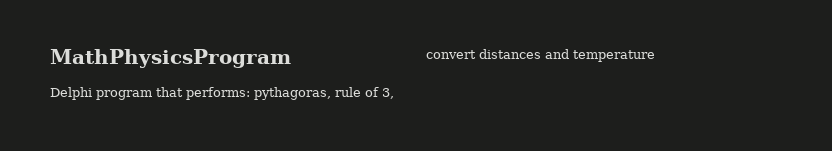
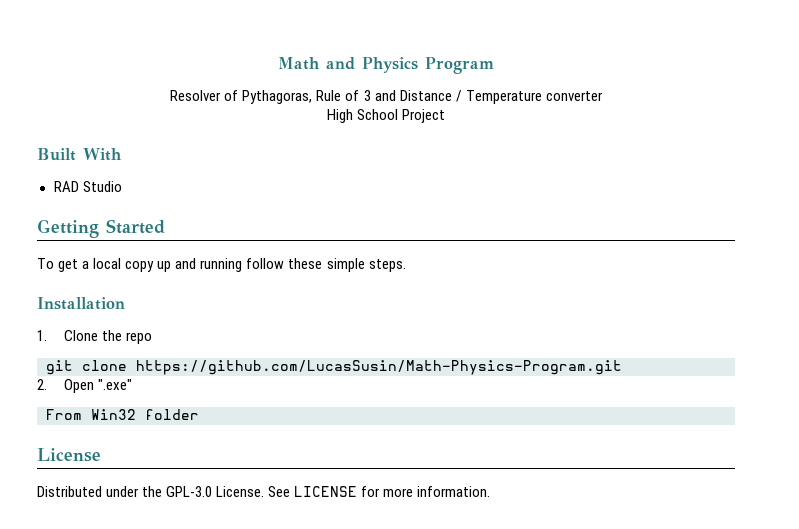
[50,49,291,68] [50,87,394,100] [426,49,655,62] MathPhysicsProgram // Delphi program that performs: pythagoras, rule of 3, convert distances and temperature -> [278,57,494,74] [170,90,603,104] [326,109,446,123] [37,148,122,161] [53,181,122,192] [37,219,165,238] [37,258,406,272] [37,297,125,310] [37,330,153,344] [46,360,622,375] [37,379,133,393] [46,409,199,420] [37,448,101,462] [37,486,491,497] Math and Physics Program // Resolver of Pythagoras, Rule of 3 and Distance / Temperature converter // High School Project // Built With // RAD Studio // Getting Started // To get a local copy up and running follow these simple steps. // Installation // 1. Clone the repo // git clone https://github.com/LucasSusin/Math-Physics-Program.git // 2. Open ".exe" // From Win32 folder // License // Distributed under the GPL-3.0 License. See LICENSE for more information.

